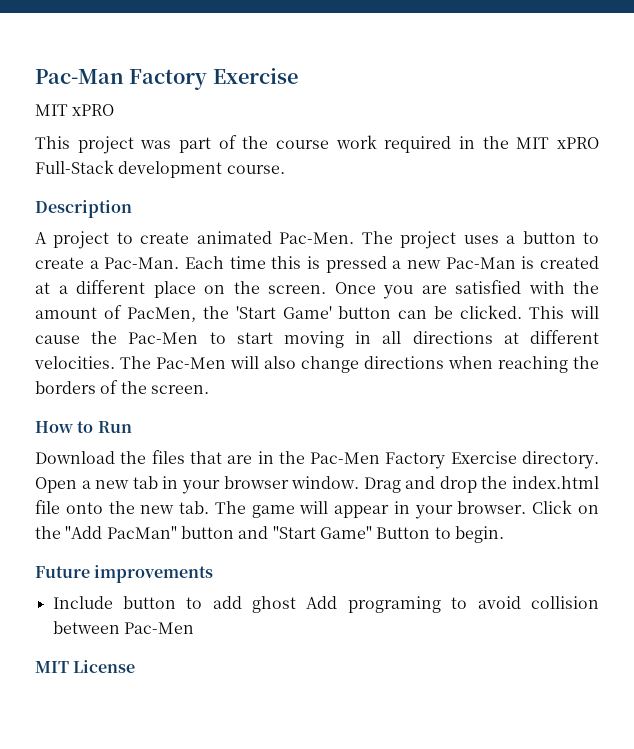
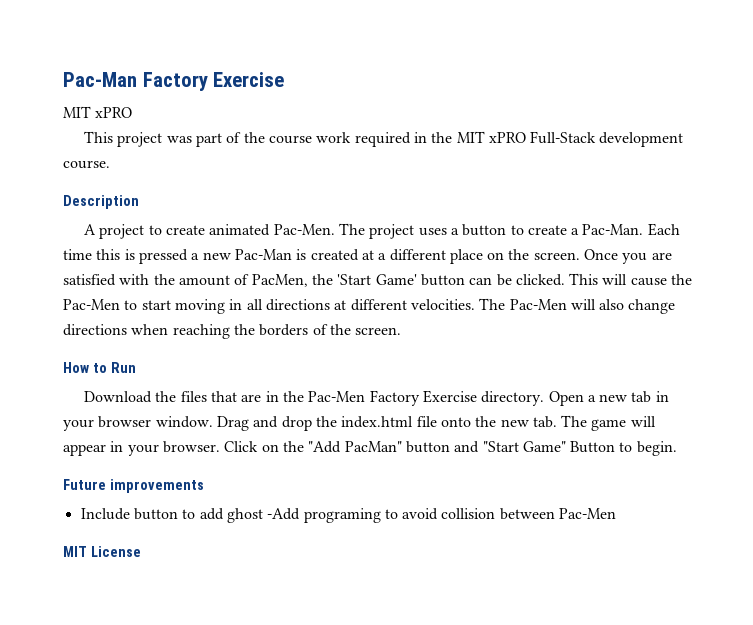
[306,596,338,609] Add -> [267,508,301,520] -Add

